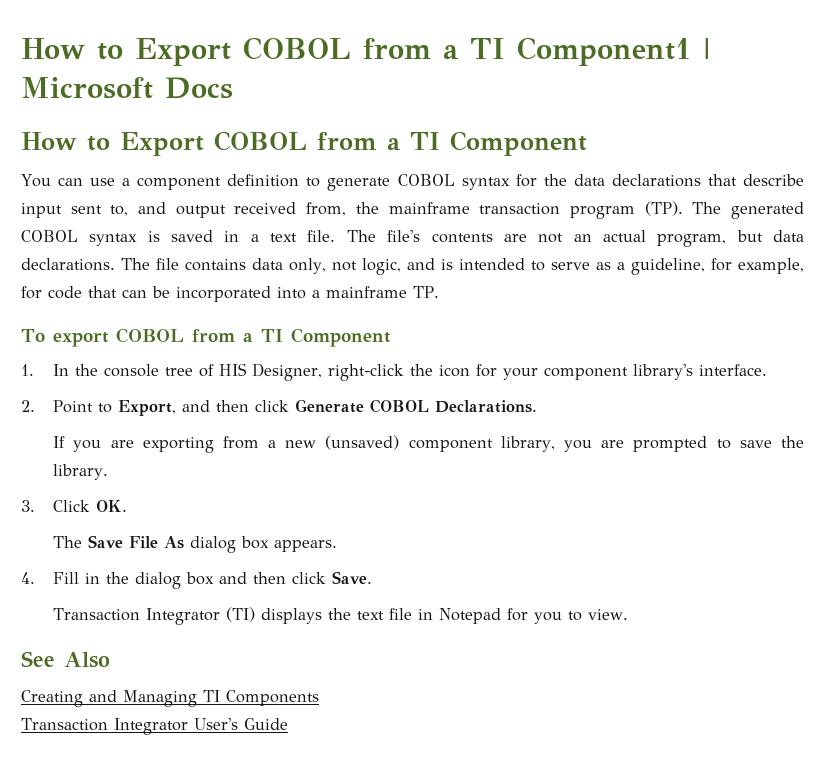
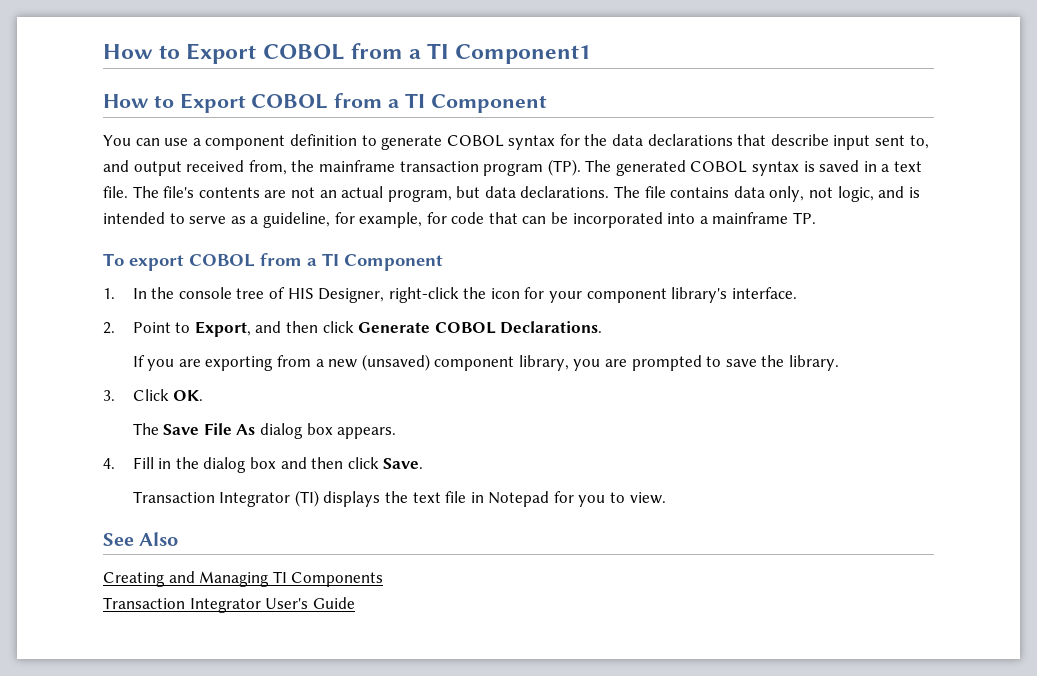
[703,38,711,59] [21,77,233,99] | Microsoft Docs -> (592, 54) none

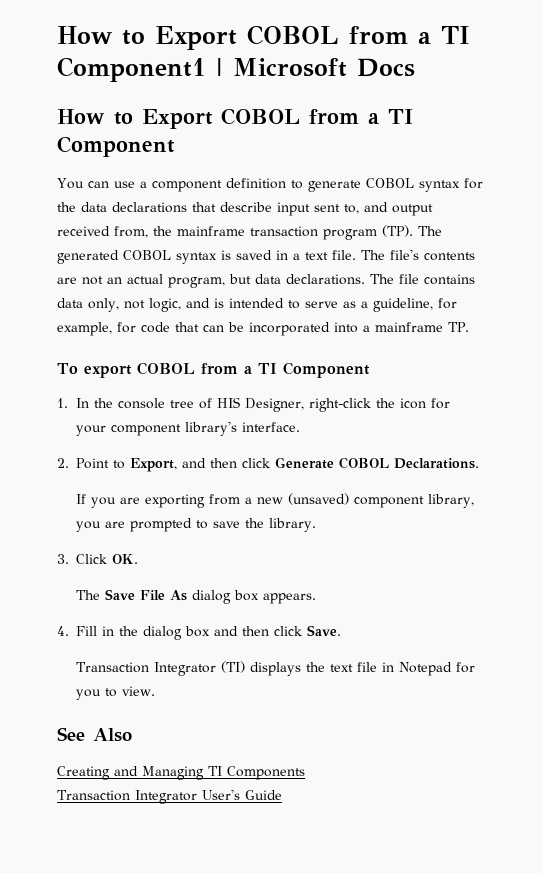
(592, 54) none -> [216,58,415,77] | Microsoft Docs

